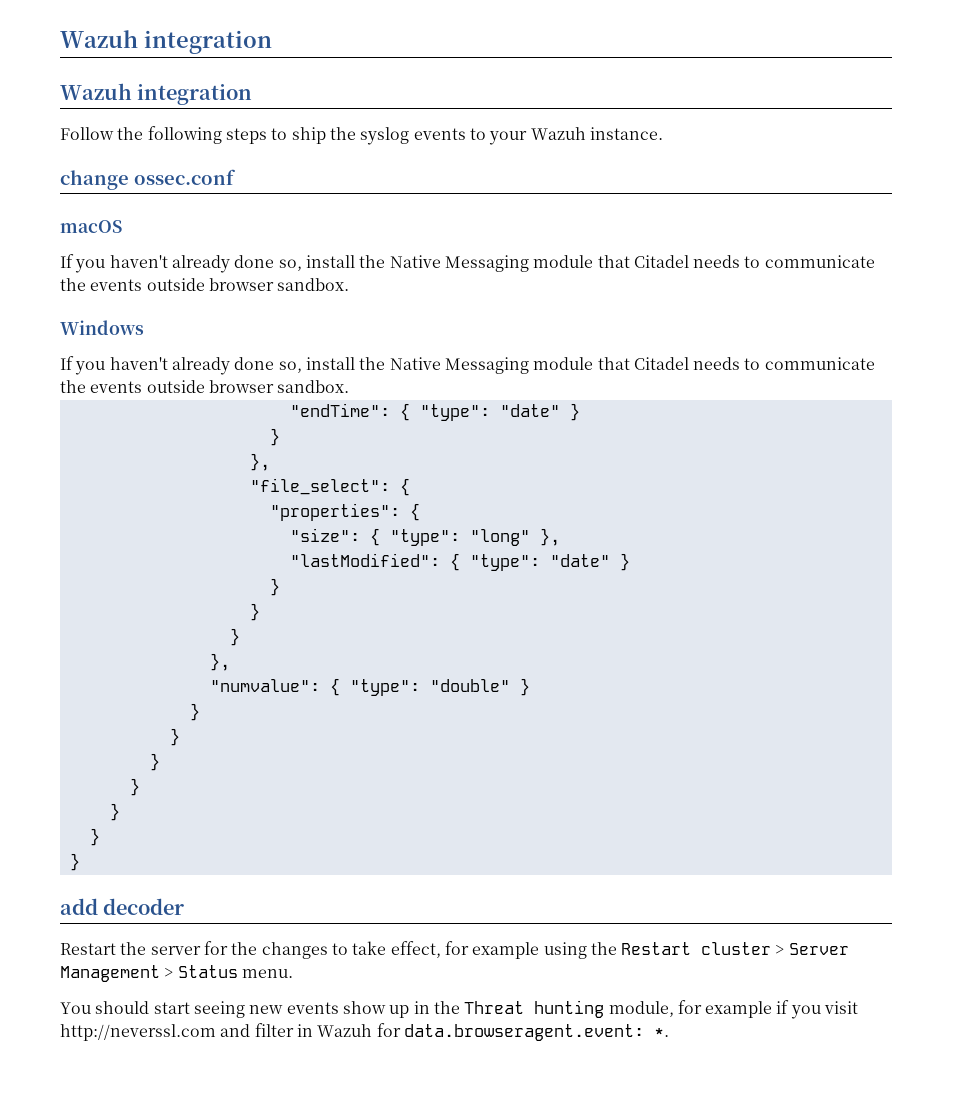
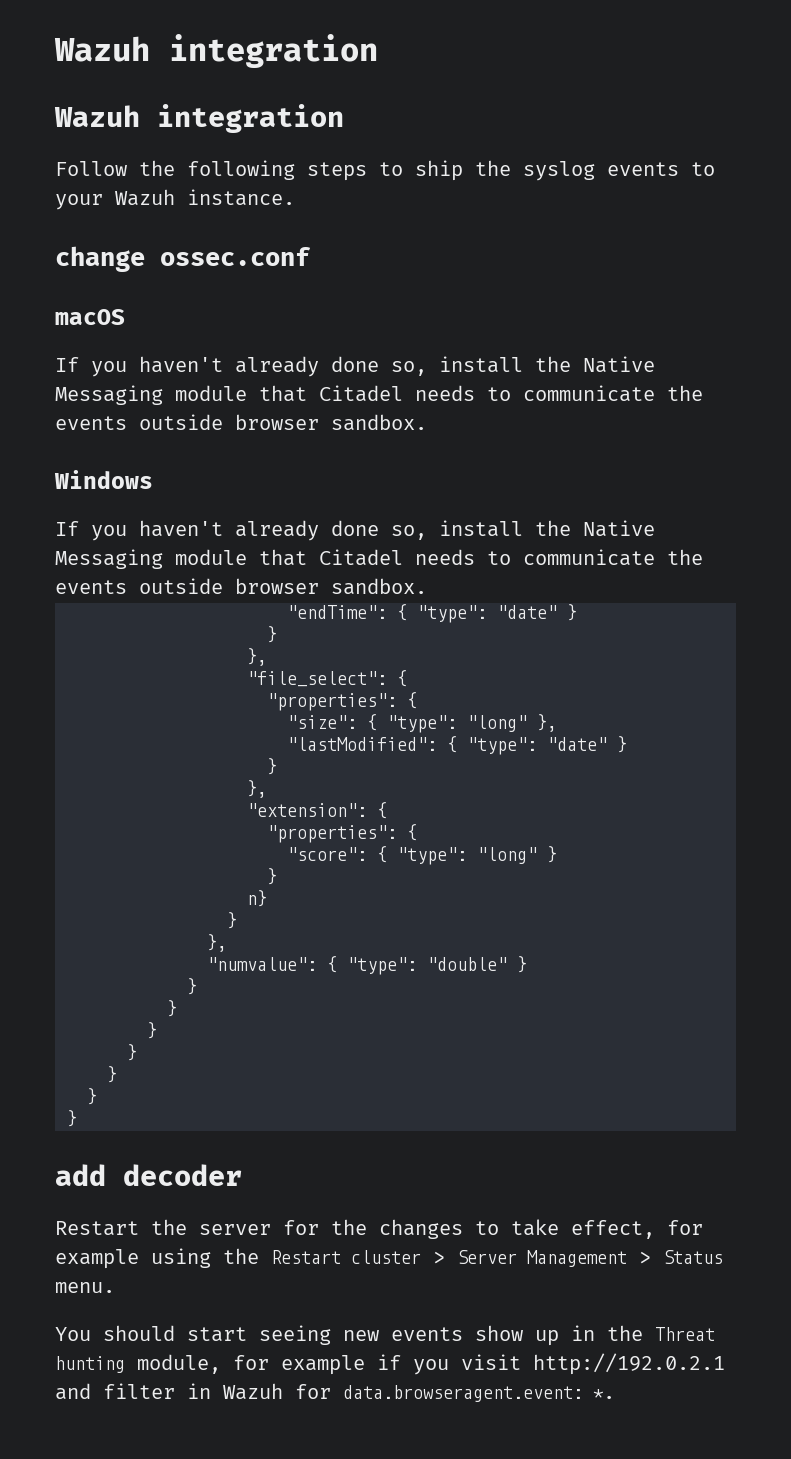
[249,603,260,621] [229,628,240,646] } // } -> [247,780,267,798] [247,802,387,819] [267,824,417,843] [287,846,557,865] [267,868,277,885] [247,890,267,907] [227,912,237,929] }, // "extension": { // "properties": { // "score": { "type": "long" } // } // n} // }
[60,1024,216,1041] http://neverssl.com -> [533,1353,725,1375] http://192.0.2.1

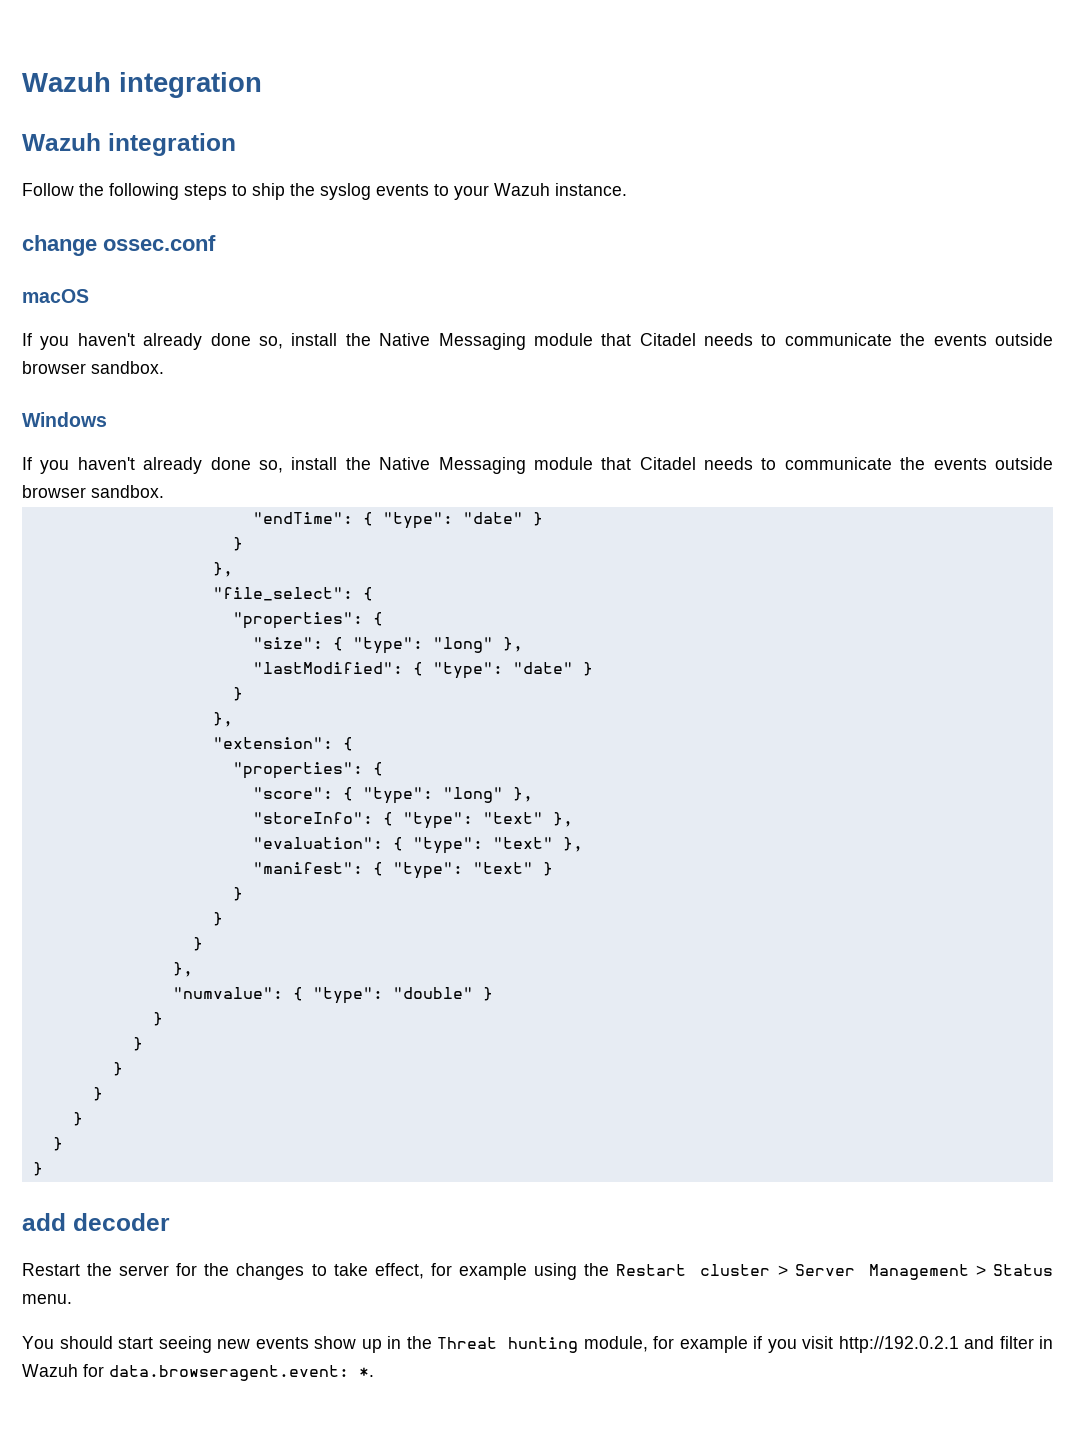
[547,846,557,863] [267,868,277,885] [247,890,267,907] } // } // n} -> [512,787,533,802] [252,812,573,829] [252,837,583,854] [252,862,553,879] [232,887,243,901] [212,912,223,926] }, // "storeInfo": { "type": "text" }, // "evaluation": { "type": "text" }, // "manifest": { "type": "text" } // } // }

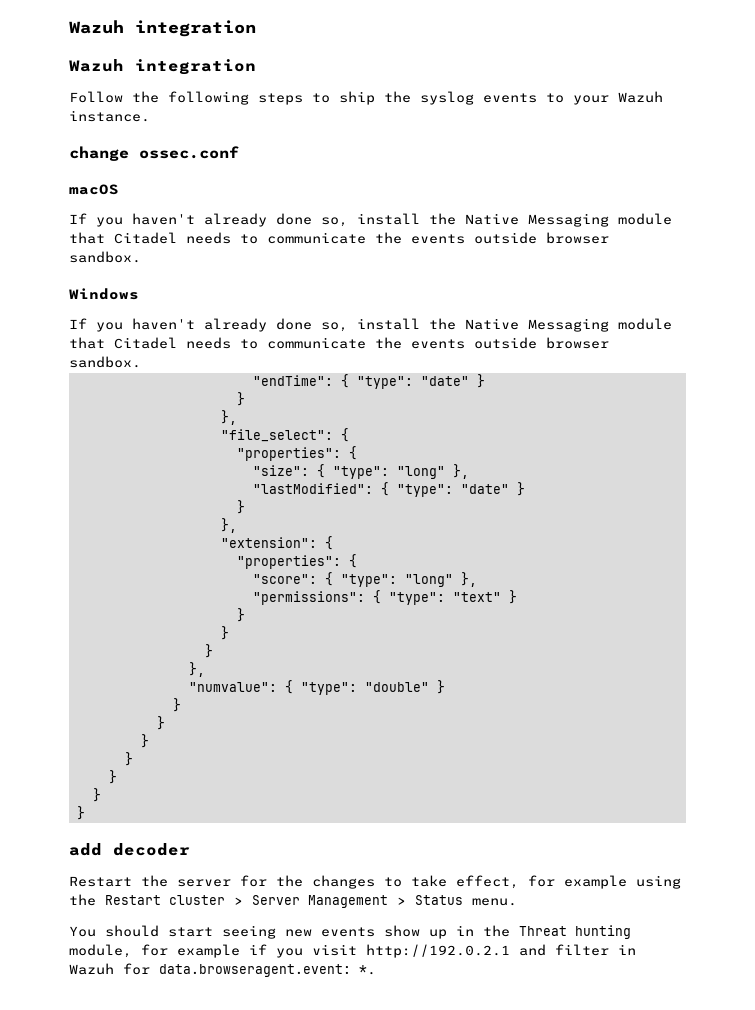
[252,812,573,829] [252,837,583,854] [252,862,363,874] "storeInfo": { "type": "text" }, // "evaluation": { "type": "text" }, // "manifest": -> [252,591,365,605] "permissions":

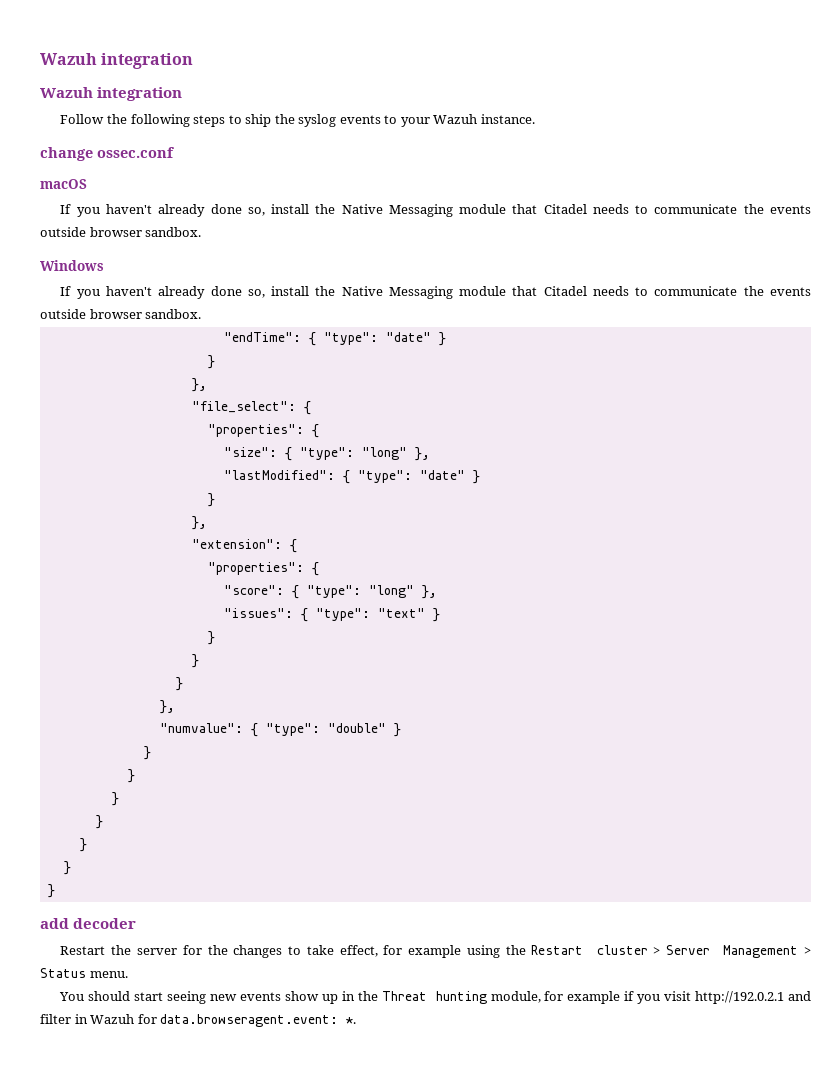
[252,591,365,605] "permissions": -> [223,608,293,618] "issues":

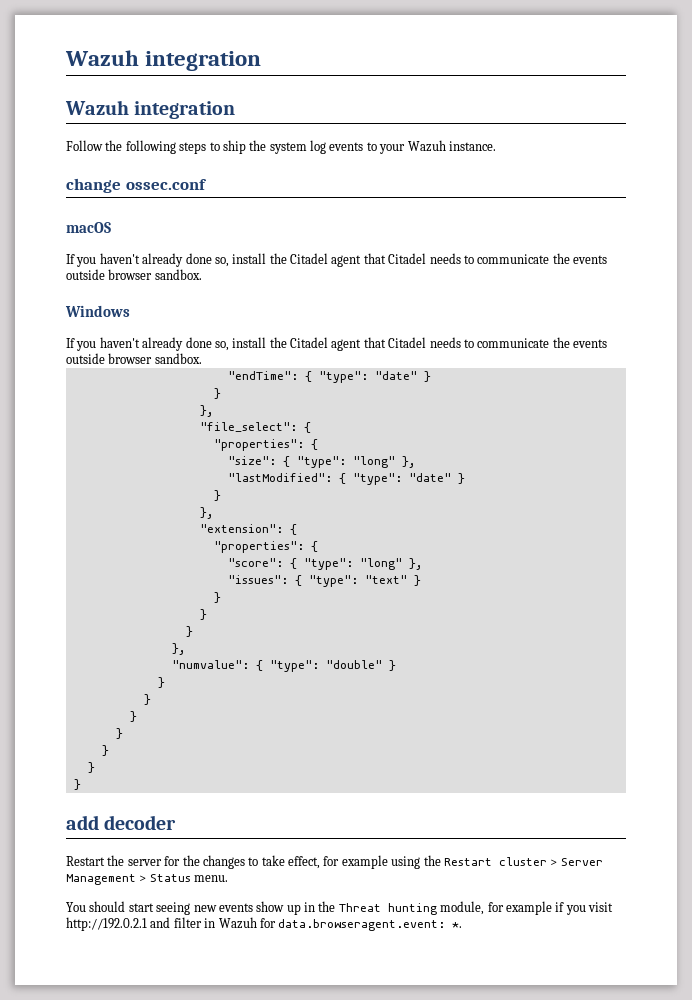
[298,114,337,127] syslog -> [269,140,326,154] system log
[341,204,507,217] Native Messaging module -> [290,253,362,267] Citadel agent
[341,286,507,299] Native Messaging module -> [290,337,362,351] Citadel agent

